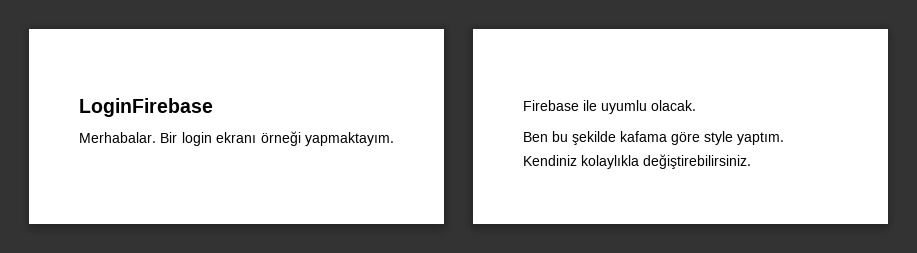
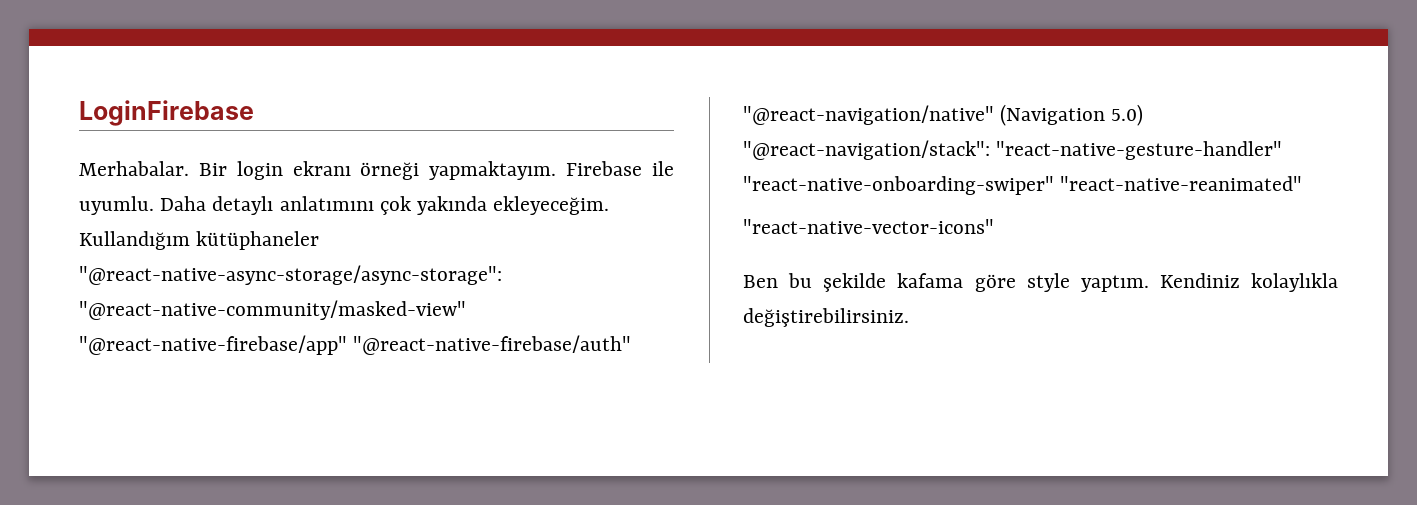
[601,100,696,114] uyumlu olacak. -> [79,196,610,215] [79,231,320,250] [79,265,502,285] [79,300,466,320] [79,335,632,355] [743,104,1144,126] [743,140,1283,160] [743,176,1303,195] [743,219,994,234] uyumlu. Daha detaylı anlatımını çok yakında ekleyeceğim. Kullandığım kütüphaneler "@react-native-async-storage/async-storage": "@react-native-community/masked-view" "@react-native-firebase/app" "@react-native-firebase/auth" "@react-navigation/native" (Navigation 5.0) "@react-navigation/stack": "react-native-gesture-handler" "react-native-onboarding-swiper" "react-native-reanimated" // "react-native-vector-icons"

